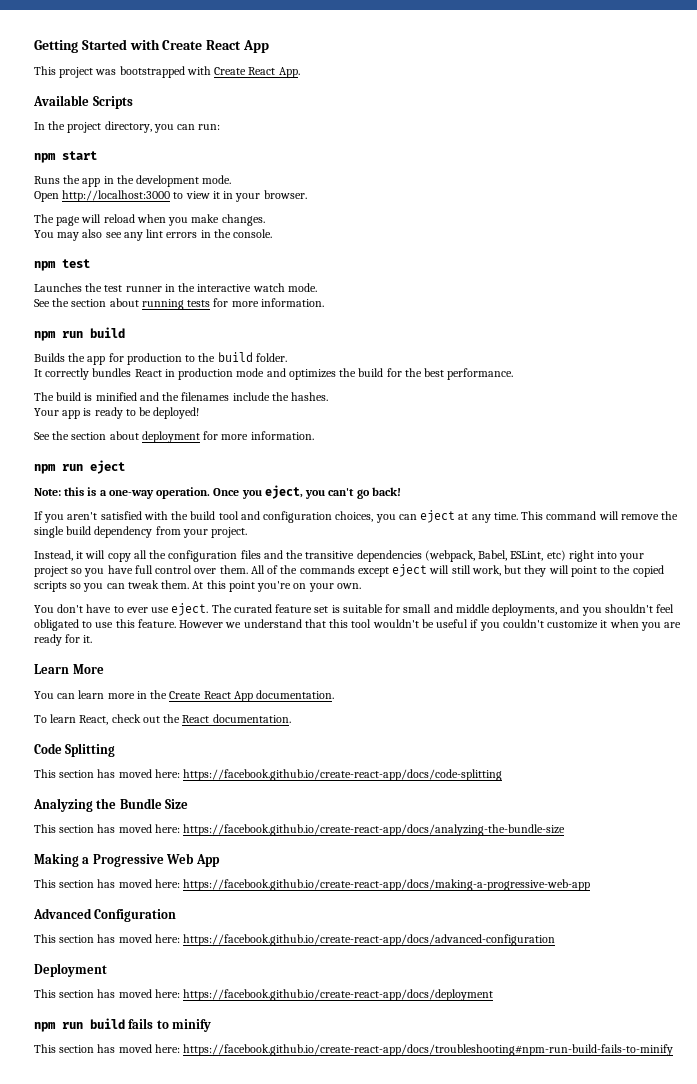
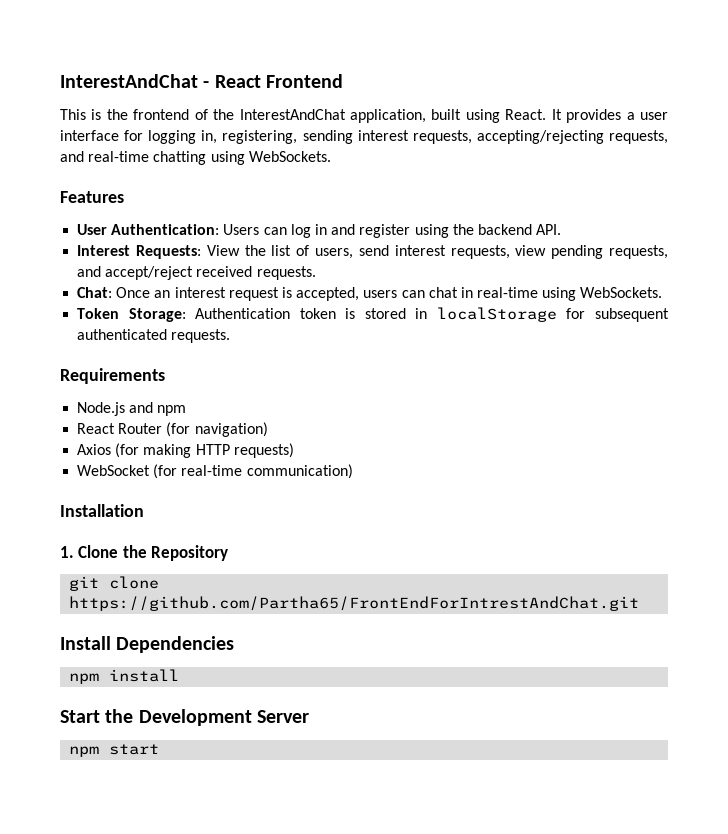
[34,39,269,53] [34,66,300,78] [33,95,133,109] [34,121,221,133] [34,151,97,163] [34,175,232,187] [34,190,307,202] [34,214,265,226] [34,229,273,241] [34,259,90,271] [34,283,317,292] [34,298,324,310] [34,327,125,341] [34,352,287,365] [34,368,514,380] [34,392,329,401] [34,407,200,419] [34,431,314,443] [34,460,125,474] [34,485,401,499] [34,510,679,523] [34,526,248,538] [34,550,645,562] [34,564,664,577] [34,580,361,592] [34,603,675,616] [34,619,682,631] [34,634,93,646] [34,664,104,674] [34,690,335,702] [34,714,291,725] [34,743,116,757] [34,769,503,781] [33,798,189,812] [34,824,566,836] [34,853,220,867] [34,879,591,891] [33,908,177,922] [34,934,556,946] [34,963,107,977] [34,989,494,1001] [34,1018,212,1032] [34,1044,674,1056] Getting Started with Create React App // This project was bootstrapped with Create React App. // Available Scripts // In the project directory, you can run: // npm start // Runs the app in the development mode. // Open http://localhost:3000 to view it in your browser. // The page will reload when you make changes. // You may also see any lint errors in the console. // npm test // Launches the test runner in the interactive watch mode. // See the section about running tests for more information. // npm run build // Builds the app for production to the build folder. // It correctly bundles React in production mode and optimizes the build for the best performance. // The build is minified and the filenames include the hashes. // Your app is ready to be deployed! // See the section about deployment for more information. // npm run eject // Note: this is a one-way operation. Once you eject, you can't go back! // If you aren't satisfied with the build tool and configuration choices, you can eject at any time. This command will remove the single build dependency from your project. // Instead, it will copy all the configuration files and the transitive dependencies (webpack, Babel, ESLint, etc) right into your project so you have full control over them. All of the commands except eject will still work, but they will point to the copied scripts so you can tweak them. At this point you're on your own. // You don't have to ever use eject. The curated feature set is suitable for small and middle deployments, and you shouldn't feel obligated to use this feature. However we understand that this tool wouldn't be useful if you couldn't customize it when you are ready for it. // Learn More // You can learn more in the Create React App documentation. // To learn React, check out the React documentation. // Code Splitting // This section has moved here: https://facebook.github.io/create-react-app/docs/code-splitting // Analyzing the Bundle Size // This section has moved here: https://facebook.github.io/create-react-app/docs/analyzing-the-bundle-size // Making a Progressive Web App // This section has moved here: https://facebook.github.io/create-react-app/docs/making-a-progressive-web-app // Advanced Configuration // This section has moved here: https://facebook.github.io/create-react-app/docs/advanced-configuration // Deployment // This section has moved here: https://facebook.github.io/create-react-app/docs/deployment // npm run build fails to minify // This section has moved here: https://facebook.github.io/create-react-app/docs/troubleshooting#npm-run-build-fails-to-minify -> [60,74,343,88] [60,109,669,123] [60,130,668,144] [60,151,331,165] [60,191,124,203] [77,224,562,238] [77,245,668,259] [77,266,316,280] [77,287,663,301] [77,307,669,322] [77,329,231,343] [60,368,165,384] [77,402,187,416] [77,422,268,437] [77,443,294,458] [77,464,353,479] [60,504,144,517] [60,545,229,561] [69,576,160,591] [69,596,640,611] [60,636,235,653] [69,669,180,684] [60,709,309,726] [69,744,160,757] InterestAndChat - React Frontend // This is the frontend of the InterestAndChat application, built using React. It provides a user interface for logging in, registering, sending interest requests, accepting/rejecting requests, and real-time chatting using WebSockets. // Features // User Authentication: Users can log in and register using the backend API. // Interest Requests: View the list of users, send interest requests, view pending requests, and accept/reject received requests. // Chat: Once an interest request is accepted, users can chat in real-time using WebSockets. // Token Storage: Authentication token is stored in localStorage for subsequent authenticated requests. // Requirements // Node.js and npm // React Router (for navigation) // Axios (for making HTTP requests) // WebSocket (for real-time communication) // Installation // 1. Clone the Repository // git clone https://github.com/Partha65/FrontEndForIntrestAndChat.git // Install Dependencies // npm install // Start the Development Server // npm start

